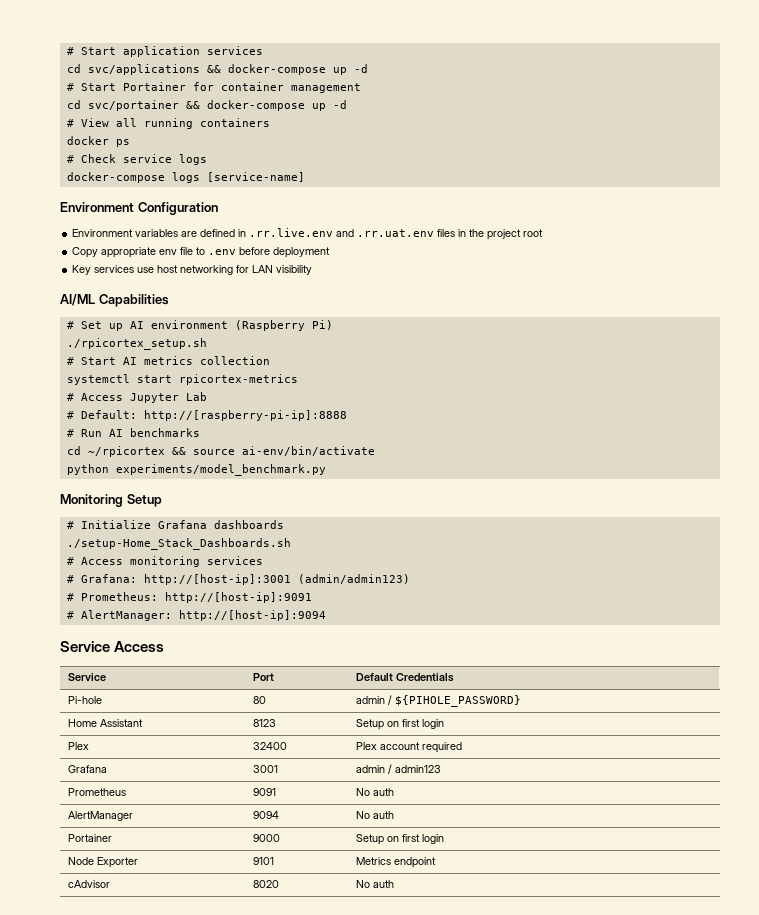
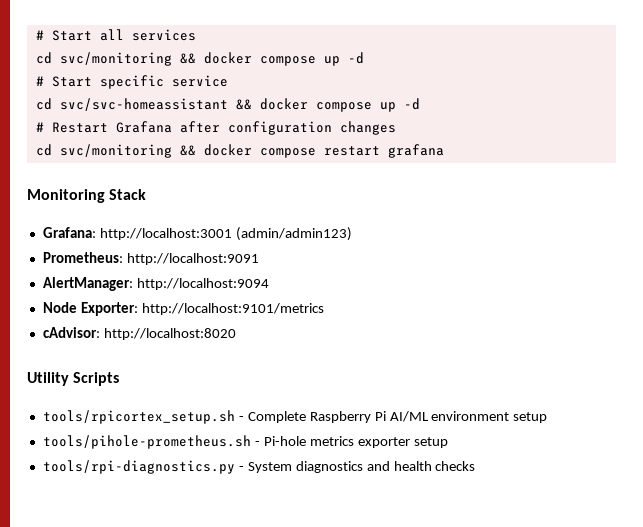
[66,46,200,57] # Start application -> [35,29,124,41] # Start all
[87,64,326,75] svc/applications && docker-compose -> [59,52,316,66] svc/monitoring && docker compose
[122,82,361,93] [66,100,347,111] [66,118,270,129] [66,136,130,147] [66,154,207,165] [66,172,305,183] [60,202,218,215] [72,228,544,240] [72,247,331,258] [72,265,313,275] [60,294,169,307] [66,320,333,331] [66,338,207,350] [66,356,270,365] [66,374,298,385] [66,392,207,403] [66,410,347,421] [66,428,200,437] [66,446,375,457] [66,464,326,476] [60,494,162,507] [66,520,284,529] [66,538,291,550] [66,556,263,567] [66,574,410,585] [66,592,312,603] [66,610,326,621] [60,641,165,652] [68,673,107,681] [253,673,275,681] [356,673,455,682] [68,696,103,704] [253,696,267,704] [356,695,522,707] [68,719,144,727] [253,719,277,727] [356,719,445,730] [68,742,90,750] [253,742,288,750] [356,742,463,753] [68,765,108,773] [253,765,279,773] [356,764,442,774] [68,788,127,796] [253,788,277,796] [356,788,395,796] [68,811,134,821] [253,811,280,819] [356,811,395,819] [68,834,113,842] [253,834,281,842] [356,834,445,845] [68,857,139,868] [253,857,275,865] [356,857,437,868] [68,880,111,888] [253,880,280,888] [356,880,395,888] Portainer for container management // cd svc/portainer && docker-compose up -d // # View all running containers // docker ps // # Check service logs // docker-compose logs [service-name] // Environment Configuration // Environment variables are defined in .rr.live.env and .rr.uat.env files in the project root // Copy appropriate env file to .env before deployment // Key services use host networking for LAN visibility // AI/ML Capabilities // # Set up AI environment (Raspberry Pi) // ./rpicortex_setup.sh // # Start AI metrics collection // systemctl start rpicortex-metrics // # Access Jupyter Lab // # Default: http://[raspberry-pi-ip]:8888 // # Run AI benchmarks // cd ~/rpicortex && source ai-env/bin/activate // python experiments/model_benchmark.py // Monitoring Setup // # Initialize Grafana dashboards // ./setup-Home_Stack_Dashboards.sh // # Access monitoring services // # Grafana: http://[host-ip]:3001 (admin/admin123) // # Prometheus: http://[host-ip]:9091 // # AlertManager: http://[host-ip]:9094 // Service Access // Service | Port | Default Credentials // Pi-hole | 80 | admin / ${PIHOLE_PASSWORD} // Home Assistant | 8123 | Setup on first login // Plex | 32400 | Plex account required // Grafana | 3001 | admin / admin123 // Prometheus | 9091 | No auth // AlertManager | 9094 | No auth // Portainer | 9000 | Setup on first login // Node Exporter | 9101 | Metrics endpoint // cAdvisor | 8020 | No auth -> [99,75,228,89] [35,98,420,112] [35,121,396,135] [35,144,444,158] [27,189,147,203] [42,227,352,241] [42,252,259,265] [42,277,269,291] [42,302,324,316] [42,327,236,340] [27,372,120,386] [42,410,548,424] [42,435,448,449] [42,460,476,474] specific service // cd svc/svc-homeassistant && docker compose up -d // # Restart Grafana after configuration changes // cd svc/monitoring && docker compose restart grafana // Monitoring Stack // Grafana: http://localhost:3001 (admin/admin123) // Prometheus: http://localhost:9091 // AlertManager: http://localhost:9094 // Node Exporter: http://localhost:9101/metrics // cAdvisor: http://localhost:8020 // Utility Scripts // tools/rpicortex_setup.sh - Complete Raspberry Pi AI/ML environment setup // tools/pihole-prometheus.sh - Pi-hole metrics exporter setup // tools/rpi-diagnostics.py - System diagnostics and health checks

